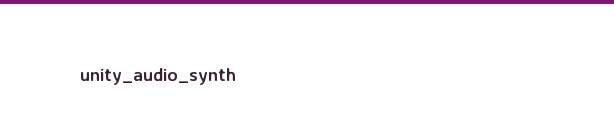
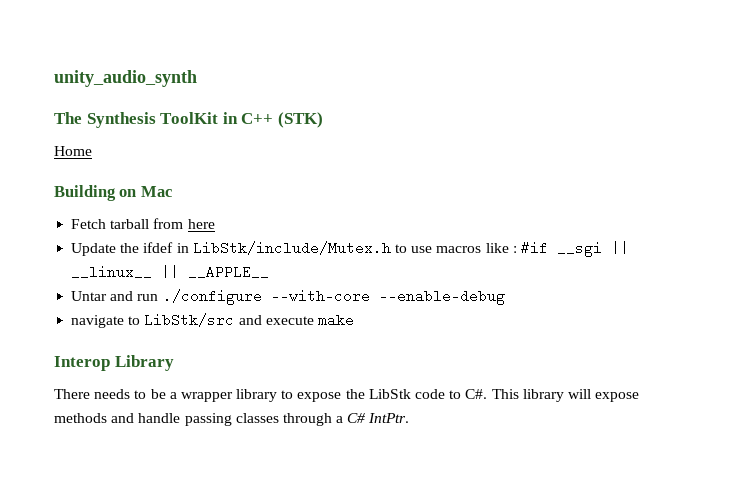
(236, 76) none -> [54,112,323,128] [54,146,92,156] [54,185,172,201] [71,218,215,229] [71,241,629,257] [71,265,270,279] [71,289,505,305] [71,313,354,328] [54,355,174,371] [54,389,640,402] [54,413,410,426] // The Synthesis ToolKit in C++ (STK) // Home // Building on Mac // Fetch tarball from here // Update the ifdef in LibStk/include/Mutex.h to use macros like : #if __sgi || __linux__ || __APPLE__ // Untar and run ./configure --with-core --enable-debug // navigate to LibStk/src and execute make // Interop Library // There needs to be a wrapper library to expose the LibStk code to C#. This library will expose methods and handle passing classes through a C# IntPtr.

